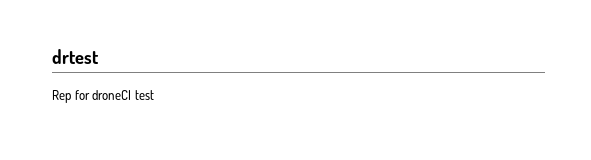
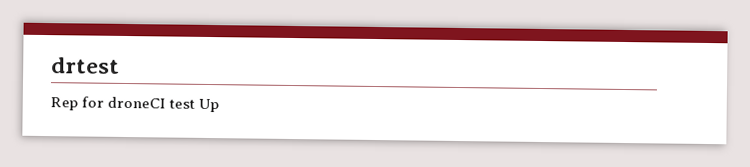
(154, 95) none -> [198,98,220,113] Up

